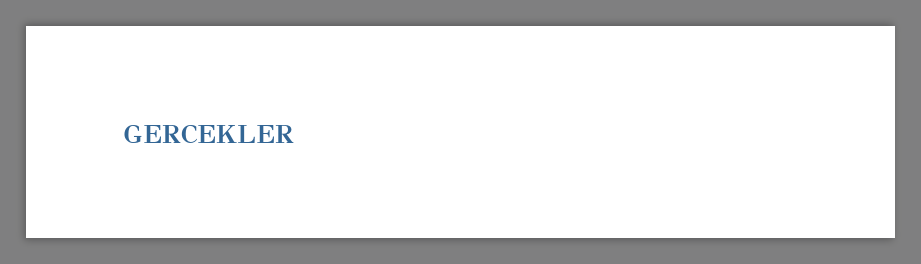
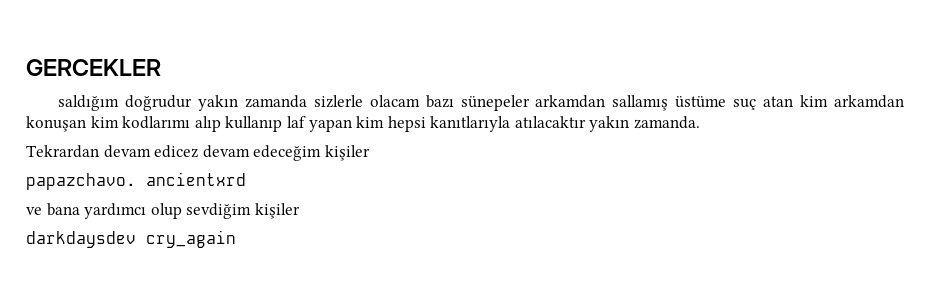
(294, 134) none -> [58,95,905,111] [26,116,701,132] [26,145,370,161] [26,172,246,190] [26,203,300,219] [26,230,236,248] // saldığım doğrudur yakın zamanda sizlerle olacam bazı sünepeler arkamdan sallamış üstüme suç atan kim arkamdan konuşan kim kodlarımı alıp kullanıp laf yapan kim hepsi kanıtlarıyla atılacaktır yakın zamanda. // Tekrardan devam edicez devam edeceğim kişiler // papazchavo. ancientxrd // ve bana yardımcı olup sevdiğim kişiler // darkdaysdev cry_again

